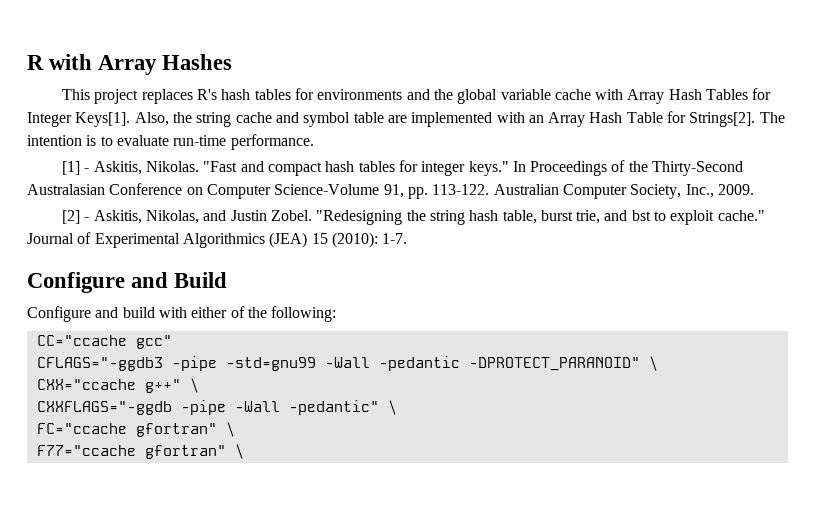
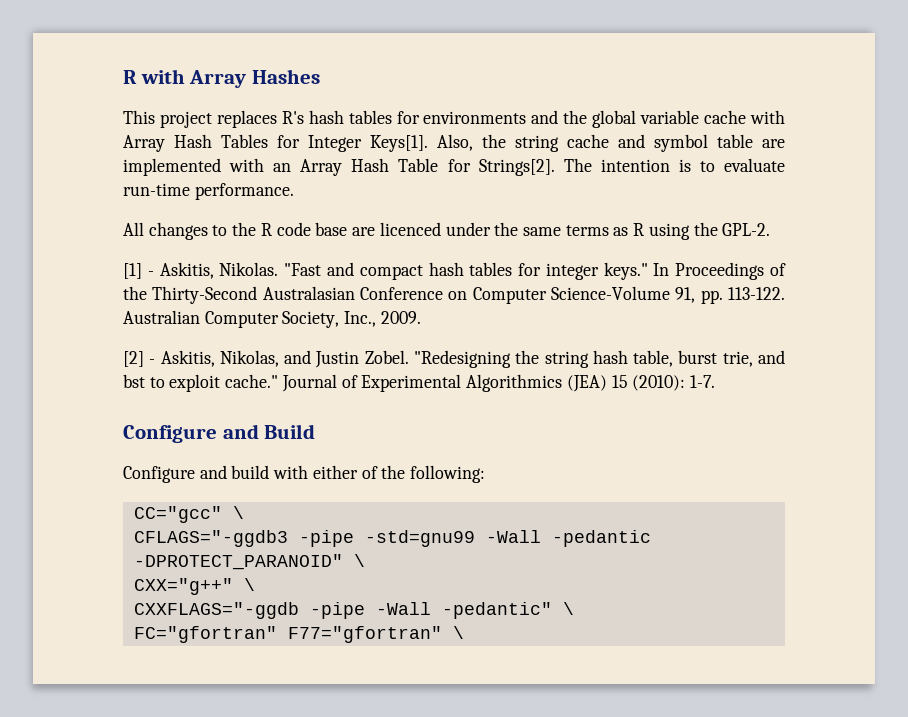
(314, 142) none -> [123,222,771,240] // All changes to the R code base are licenced under the same terms as R using the GPL-2.
[36,335,172,349] CC="ccache gcc" -> [133,506,244,523] CC="gcc" \
[36,379,181,393] CXX="ccache g++" -> [133,578,233,595] CXX="g++"
[36,422,235,437] [36,444,244,459] FC="ccache gfortran" \ // F77="ccache gfortran" \ -> [133,626,464,643] FC="gfortran" F77="gfortran" \

